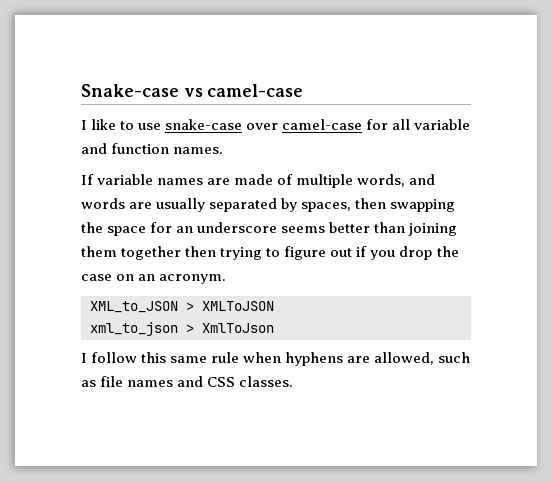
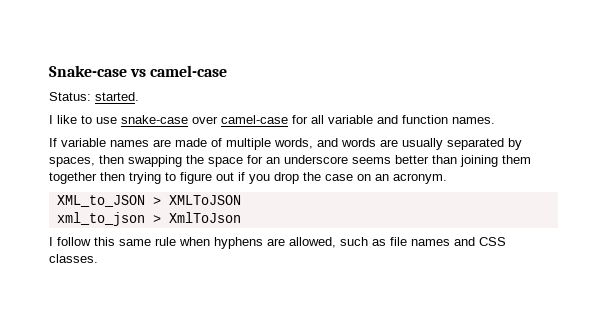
(304, 90) none -> [49,92,139,101] // Status: started.

